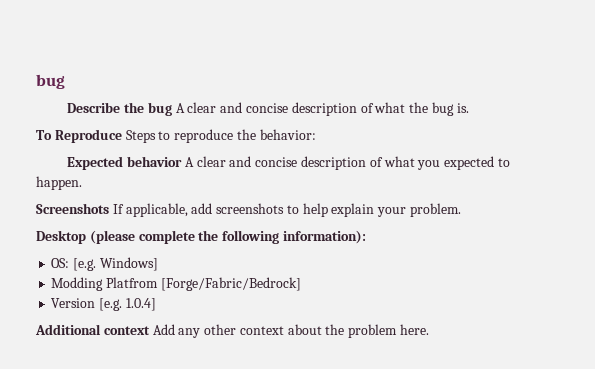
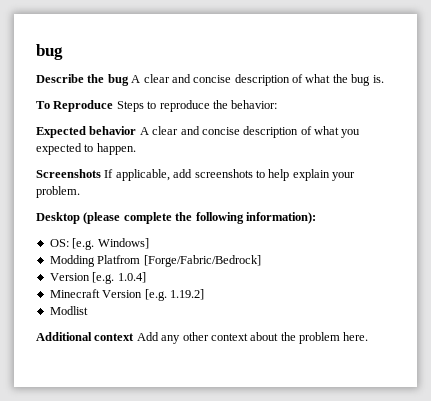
(156, 304) none -> [49,289,204,301] [49,306,88,315] // Minecraft Version [e.g. 1.19.2] // Modlist

